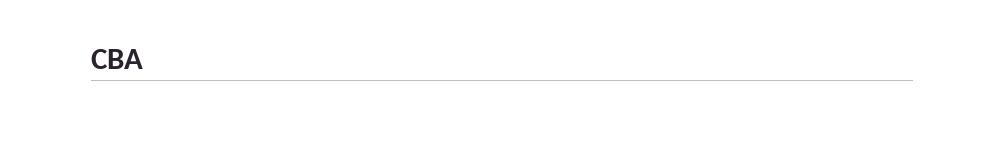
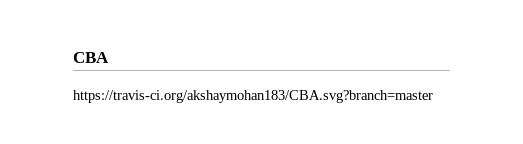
(143, 59) none -> [73,90,433,103] // https://travis-ci.org/akshaymohan183/CBA.svg?branch=master

